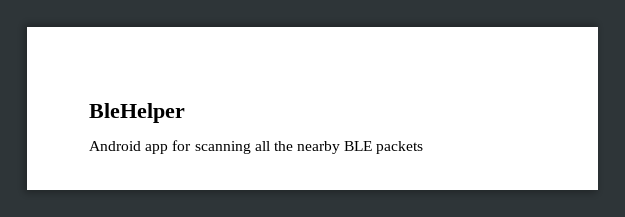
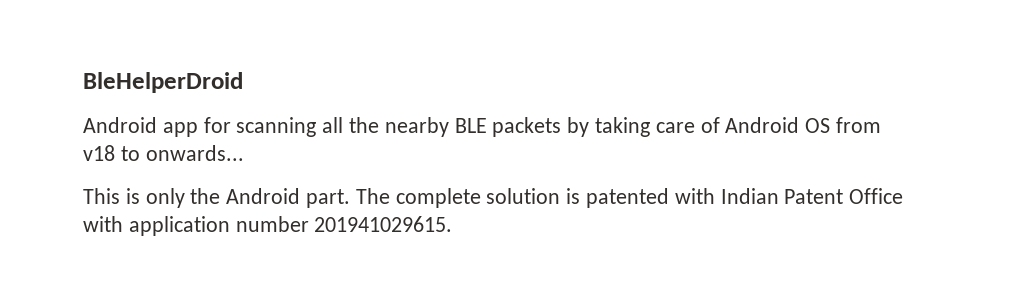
[89,103,185,123] BleHelper -> [83,72,243,93] BleHelperDroid
(424, 147) none -> [567,117,882,137] [83,145,244,161] [83,188,904,208] [83,216,453,236] by taking care of Android OS from v18 to onwards... // This is only the Android part. The complete solution is patented with Indian Patent Office with application number 201941029615.

